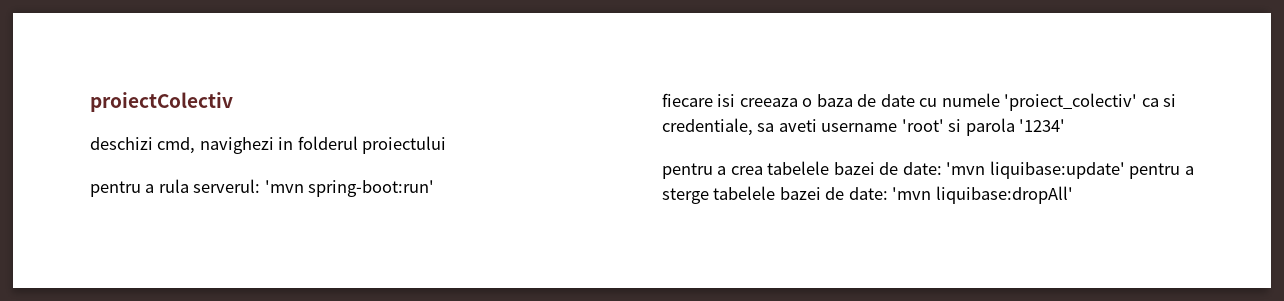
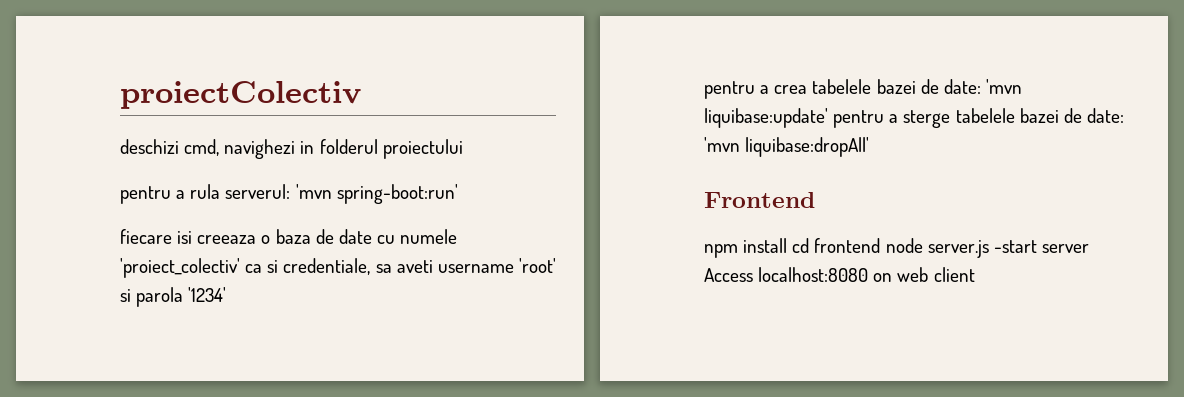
(1073, 195) none -> [704,192,815,208] [704,238,1089,258] [704,267,975,282] // Frontend // npm install cd frontend node server.js -start server Access localhost:8080 on web client

